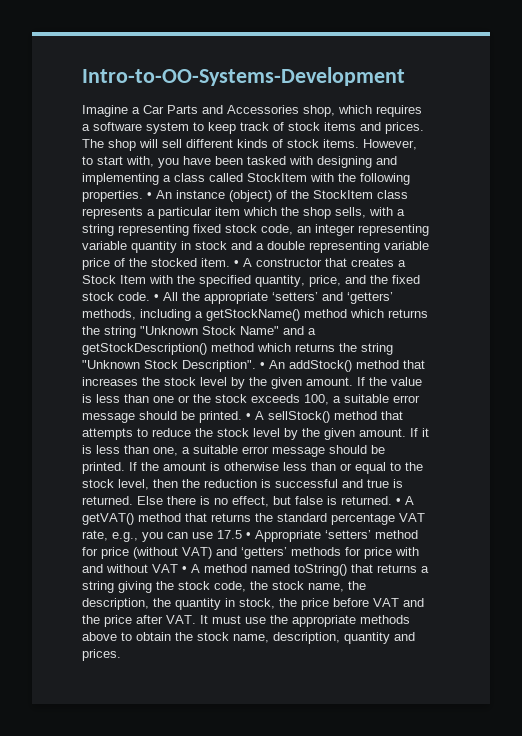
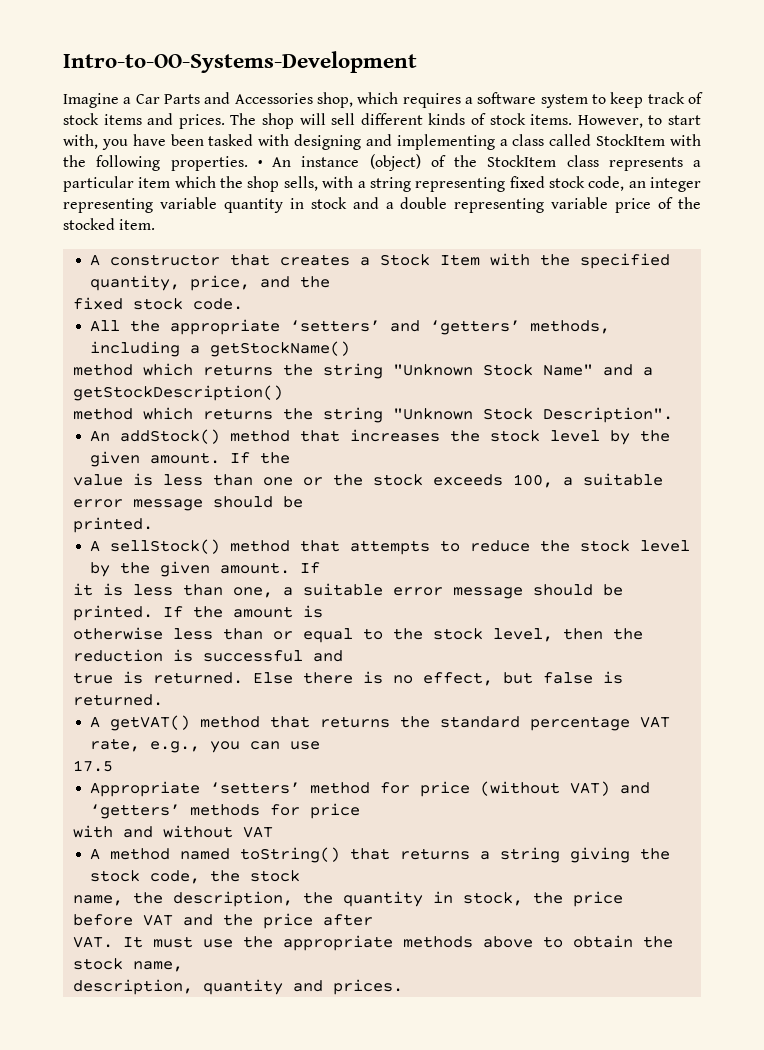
[234,260,239,267] • -> (156, 224) //
(388, 279) none -> (331, 282) //
[154,294,159,301] • -> (243, 304) //
(300, 315) none -> (351, 349) //
(207, 349) none -> (283, 393) //
[260,362,265,369] • -> (673, 415) //
(387, 381) none -> (291, 458) //
[199,411,251,423] printed. • -> [72,517,153,533] // printed. //
(418, 432) none -> (321, 568) //
(220, 466) none -> (323, 611) //
(363, 483) none -> (343, 656) //
[396,498,401,505] • -> (163, 700) //
(213, 535) none -> (321, 745) //
[246,532,251,539] • -> (113, 766) //
(392, 553) none -> (361, 811) //
[182,566,187,573] • -> (273, 832) //
(304, 585) none -> (301, 876) //
(163, 619) none -> (373, 920) //
(269, 638) none -> (183, 966) //

